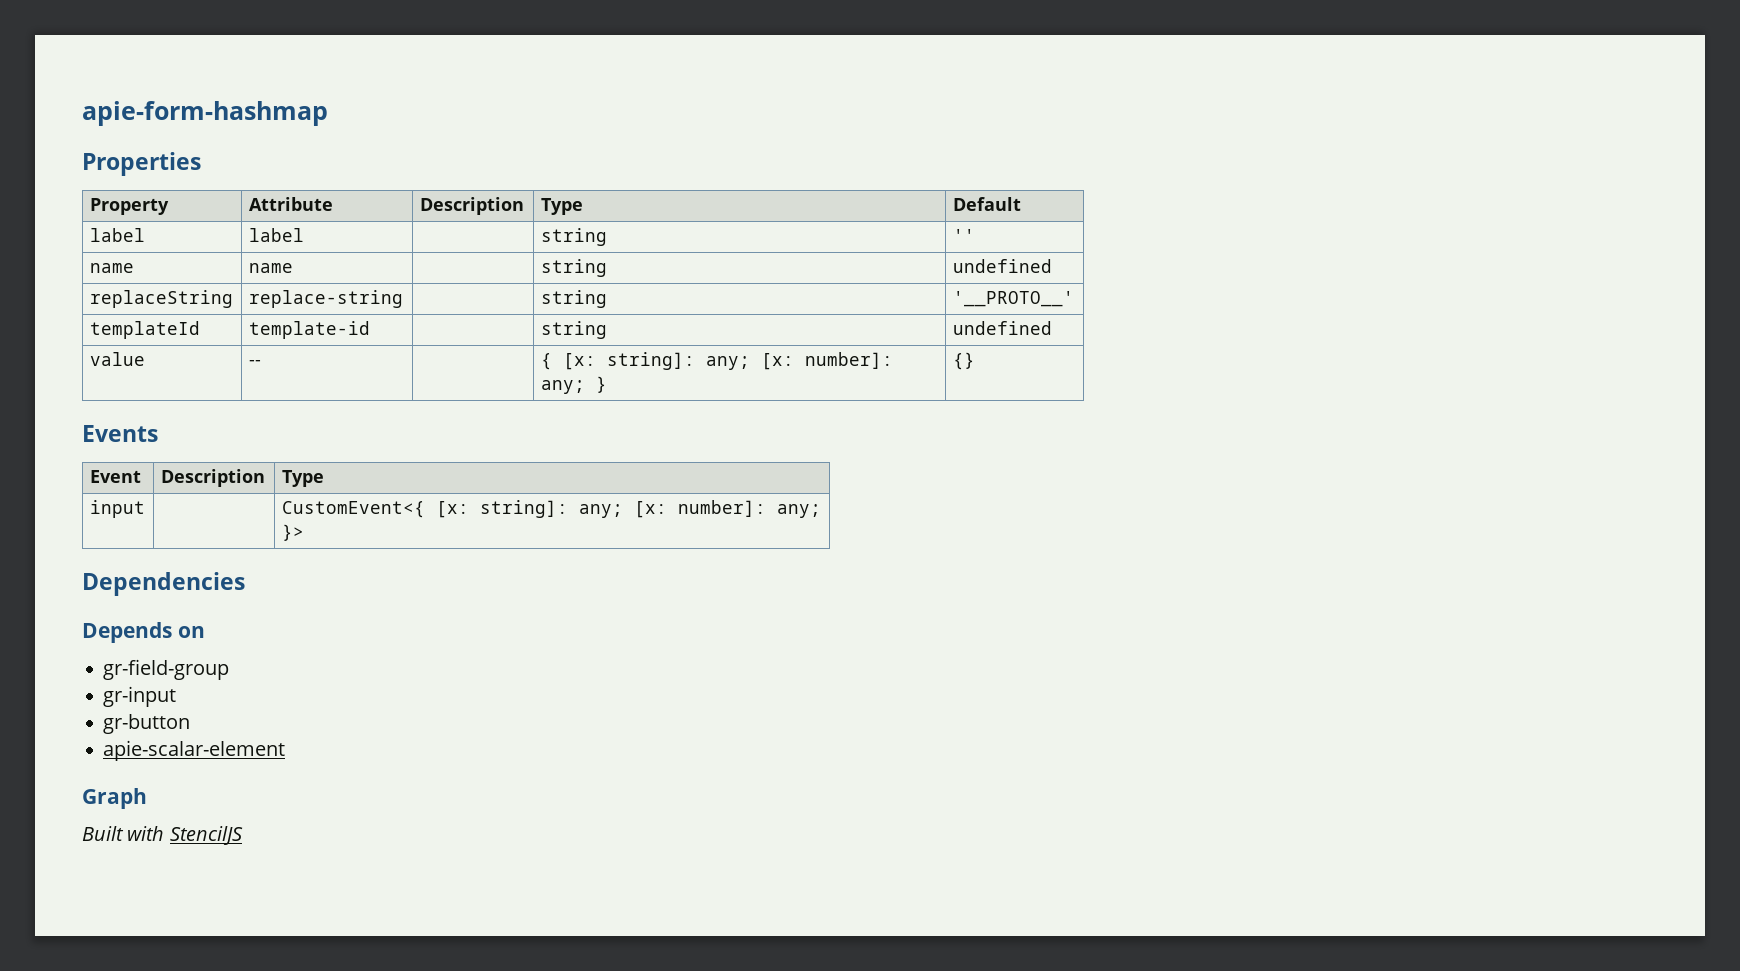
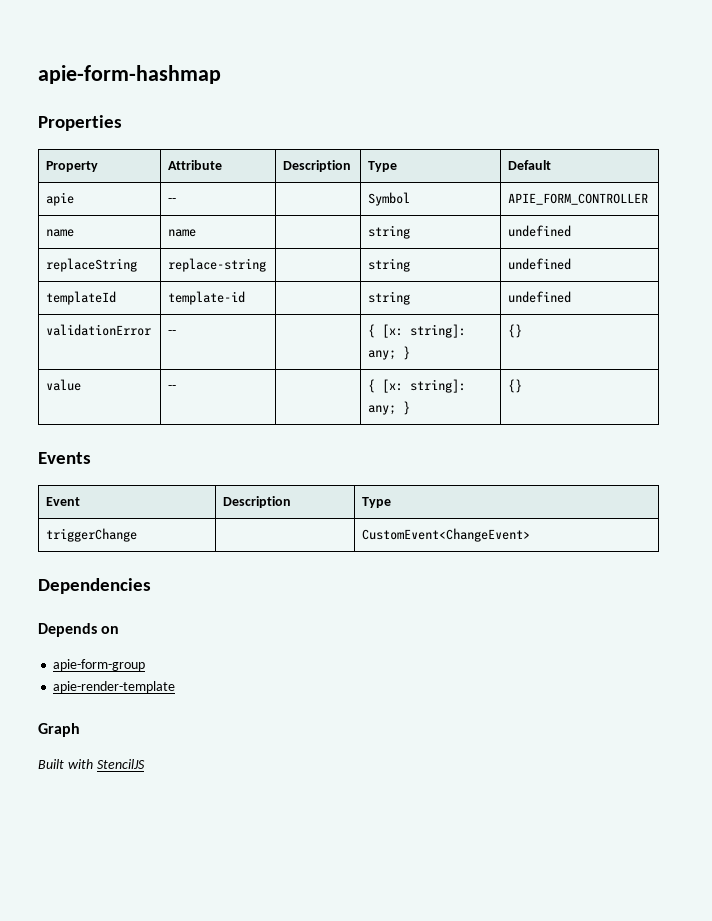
[89,228,145,242] [248,228,304,242] [540,228,607,246] [952,229,975,242] label | label | | string | '' -> [46,192,75,206] [168,198,177,203] [368,192,411,206] [508,193,649,205] apie | -- | | Symbol | APIE_FORM_CONTROLLER
[952,291,1074,307] '__PROTO__' -> [508,258,572,270] undefined
(1052, 328) none -> [46,324,152,336] [168,330,177,335] [368,324,467,338] [368,346,411,360] [508,324,523,338] // validationError | -- | | { [x: string]: any; } | {}
[760,352,893,370] [540,380,585,394] [x: number]: any; -> (397, 410) none
[89,500,145,518] [281,500,821,518] [281,524,304,541] input | | CustomEvent<{ [x: string]: any; [x: number]: any; }> -> [46,528,138,542] [362,528,531,542] triggerChange | | CustomEvent<ChangeEvent>
[103,659,230,680] [103,686,177,707] [103,714,191,734] [103,740,286,761] gr-field-group // gr-input // gr-button // apie-scalar-element -> [53,659,146,671] [53,681,176,693] apie-form-group // apie-render-template

